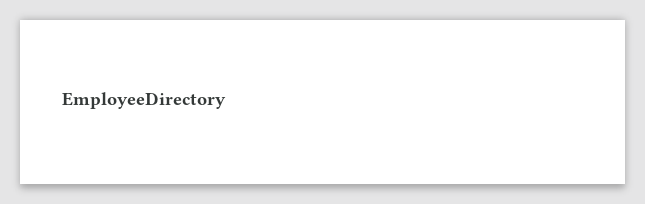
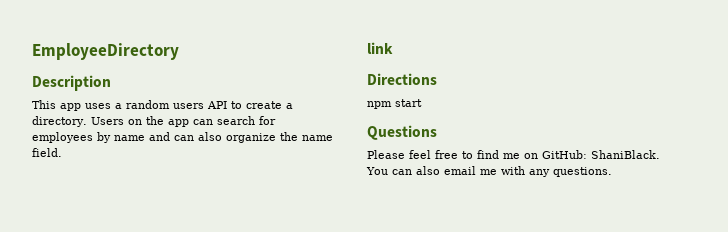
(226, 100) none -> [32,75,111,91] [32,100,293,111] [32,116,276,127] [32,132,333,143] [32,148,62,157] [367,42,393,54] [367,73,437,85] [367,99,422,109] [367,125,437,140] [367,150,660,159] [366,166,612,177] // Description // This app uses a random users API to create a directory. Users on the app can search for employees by name and can also organize the name field. // link // Directions // npm start // Questions // Please feel free to find me on GitHub: ShaniBlack. You can also email me with any questions.

